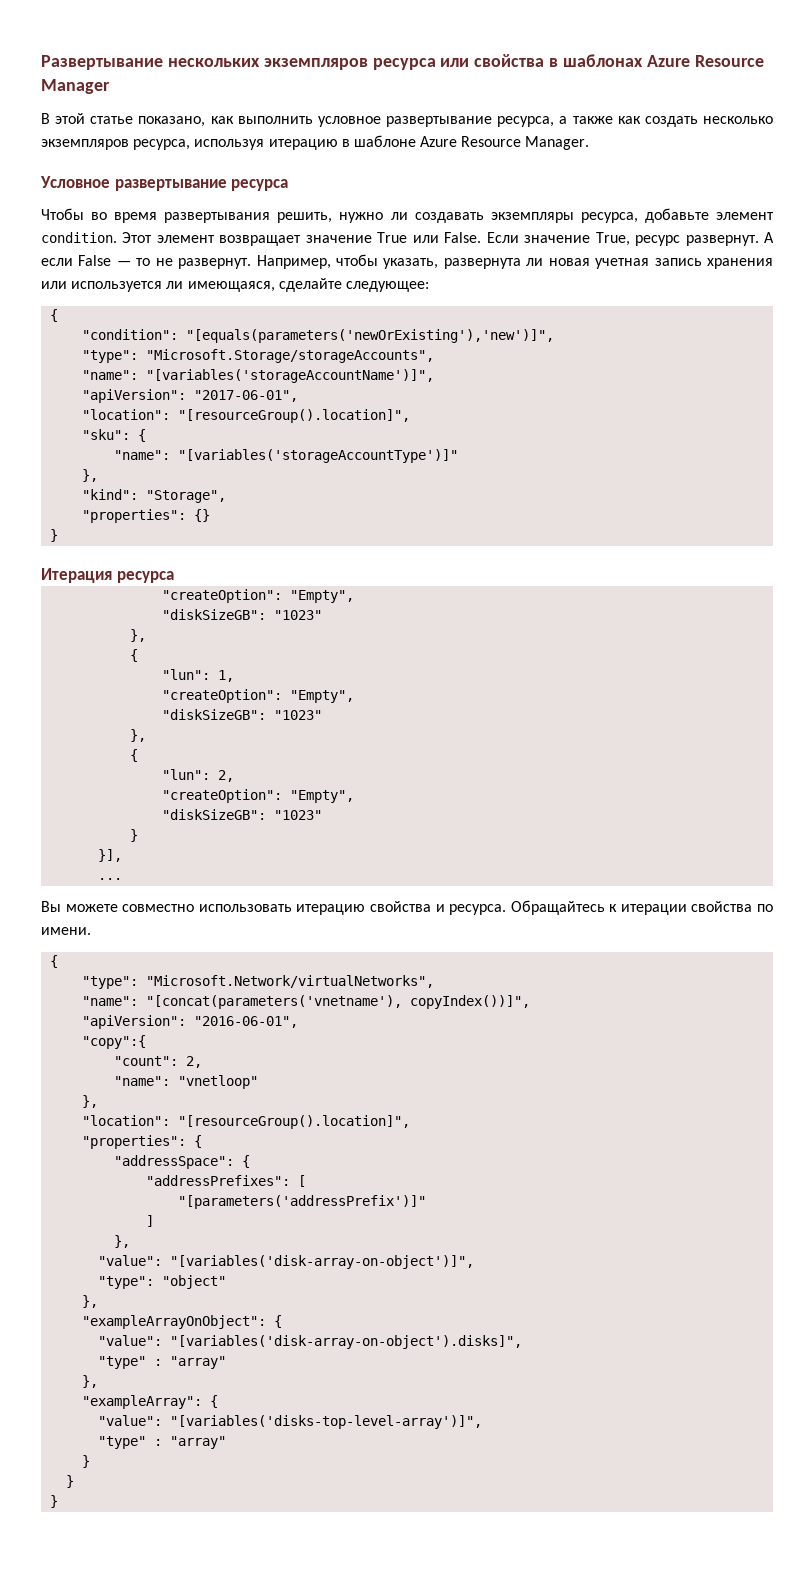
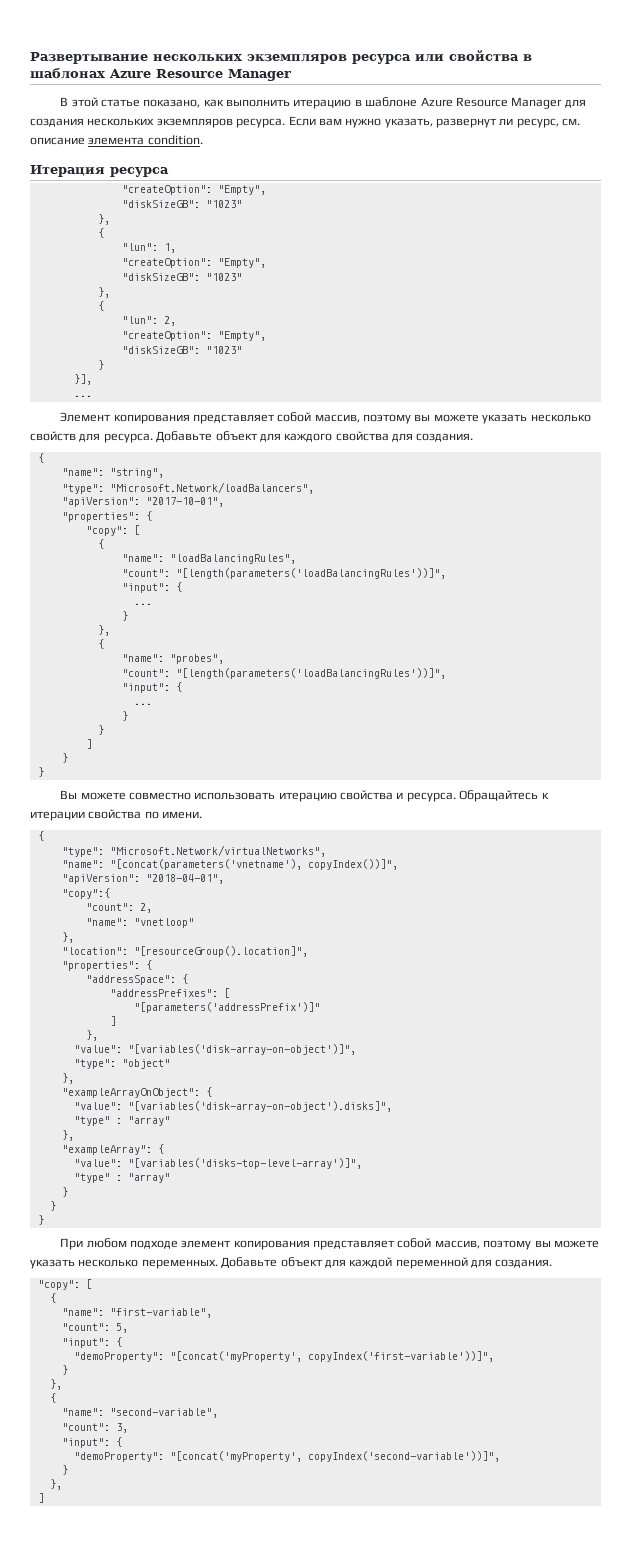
[317,116,774,127] [41,139,265,150] условное развертывание ресурса, а также как создать несколько экземпляров ресурса, используя -> (291, 103) none
[525,136,590,150] [40,176,289,191] [41,208,774,223] [41,232,774,246] [41,254,774,269] [41,278,429,292] [50,309,59,322] [82,329,555,343] [82,349,435,363] [82,369,435,383] [82,389,299,403] [82,409,411,423] [82,429,147,442] [114,449,459,463] [82,469,99,482] [82,489,227,503] [82,509,211,523] [50,529,59,542] Manager. // Условное развертывание ресурса // Чтобы во время развертывания решить, нужно ли создавать экземпляры ресурса, добавьте элемент condition. Этот элемент возвращает значение True или False. Если значение True, ресурс развернут. А если False — то не развернут. Например, чтобы указать, развернута ли новая учетная запись хранения или используется ли имеющаяся, сделайте следующее: // { // "condition": "[equals(parameters('newOrExisting'),'new')]", // "type": "Microsoft.Storage/storageAccounts", // "name": "[variables('storageAccountName')]", // "apiVersion": "2017-06-01", // "location": "[resourceGroup().location]", // "sku": { // "name": "[variables('storageAccountType')]" // }, // "kind": "Storage", // "properties": {} // } -> [511,97,586,109] [30,116,581,128] [30,135,203,145] Manager для создания нескольких экземпляров ресурса. Если вам нужно указать, развернут ли ресурс, см. описание элемента condition.
(123, 879) none -> [60,412,591,424] [30,431,474,443] [37,453,44,463] [61,468,164,478] [61,482,314,494] [61,497,224,507] [61,511,152,522] [85,525,140,536] [97,539,104,549] [121,554,296,564] [121,568,446,579] [121,582,182,593] [133,603,152,605] [121,611,128,621] [97,625,110,636] [97,639,104,649] [121,654,224,664] [121,668,446,679] [121,682,182,693] [133,703,152,705] [121,711,128,721] [97,725,104,735] [85,739,92,749] [61,753,68,763] [37,767,44,777] // Элемент копирования представляет собой массив, поэтому вы можете указать несколько свойств для ресурса. Добавьте объект для каждого свойства для создания. // { // "name": "string", // "type": "Microsoft.Network/loadBalancers", // "apiVersion": "2017-10-01", // "properties": { // "copy": [ // { // "name": "loadBalancingRules", // "count": "[length(parameters('loadBalancingRules'))]", // "input": { // ... // } // }, // { // "name": "probes", // "count": "[length(parameters('loadBalancingRules'))]", // "input": { // ... // } // } // ] // } // }
[194,1016,299,1028] "2016-06-01", -> [145,874,224,884] "2018-04-01",
(59, 1501) none -> [60,1238,599,1250] [30,1257,553,1269] [37,1279,92,1290] [49,1293,56,1303] [61,1308,212,1318] [61,1323,128,1333] [61,1337,122,1348] [73,1351,494,1362] [61,1365,68,1375] [49,1379,62,1390] [49,1393,56,1403] [61,1408,218,1418] [61,1423,128,1433] [61,1437,122,1448] [73,1451,500,1462] [61,1465,68,1475] [49,1479,62,1490] [37,1493,44,1503] // При любом подходе элемент копирования представляет собой массив, поэтому вы можете указать несколько переменных. Добавьте объект для каждой переменной для создания. // "copy": [ // { // "name": "first-variable", // "count": 5, // "input": { // "demoProperty": "[concat('myProperty', copyIndex('first-variable'))]", // } // }, // { // "name": "second-variable", // "count": 3, // "input": { // "demoProperty": "[concat('myProperty', copyIndex('second-variable'))]", // } // }, // ]

